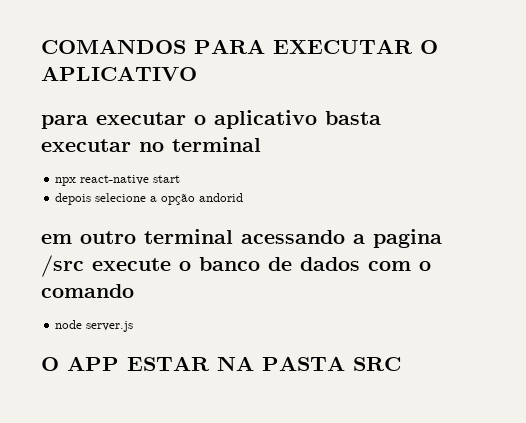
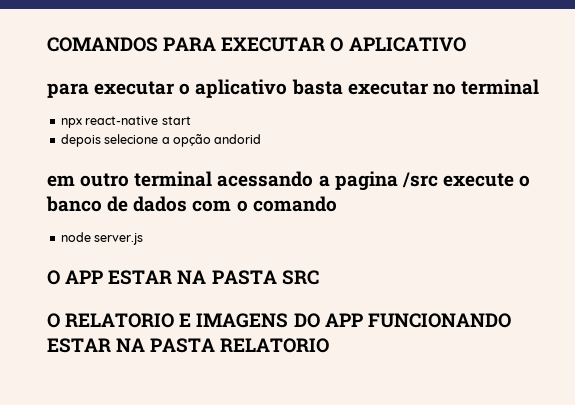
(401, 364) none -> [47,313,511,328] [47,338,330,353] // O RELATORIO E IMAGENS DO APP FUNCIONANDO ESTAR NA PASTA RELATORIO

